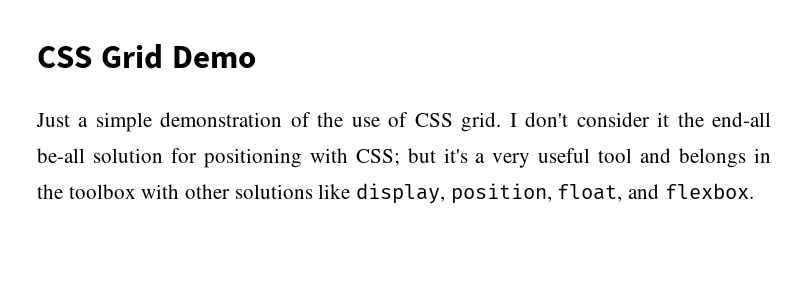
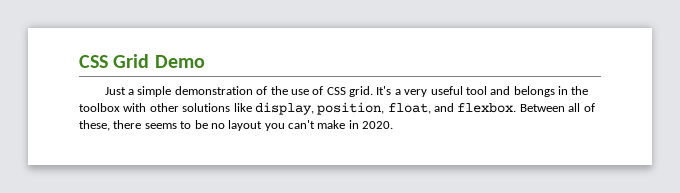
[509,112,771,127] [37,148,468,168] I don't consider it the end-all be-all solution for positioning with CSS; but it's -> [376,86,392,95] It's
(754, 191) none -> [519,103,595,112] [79,120,394,131] Between all of these, there seems to be no layout you can't make in 2020.

